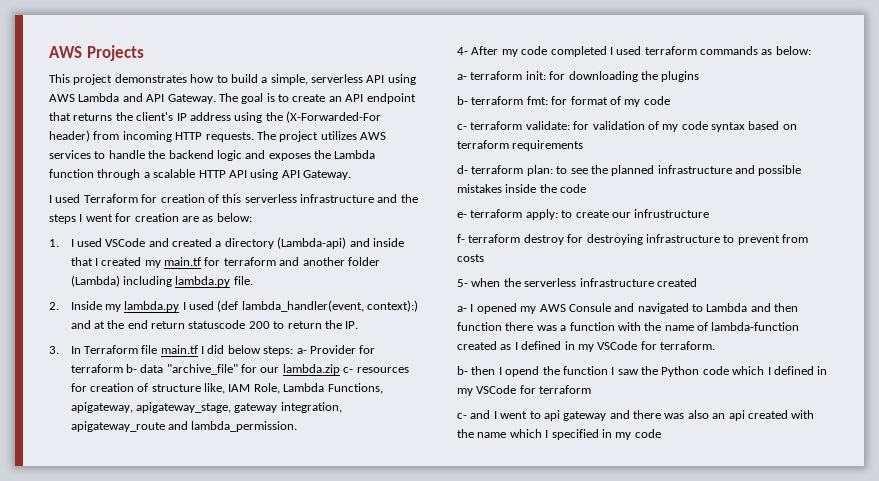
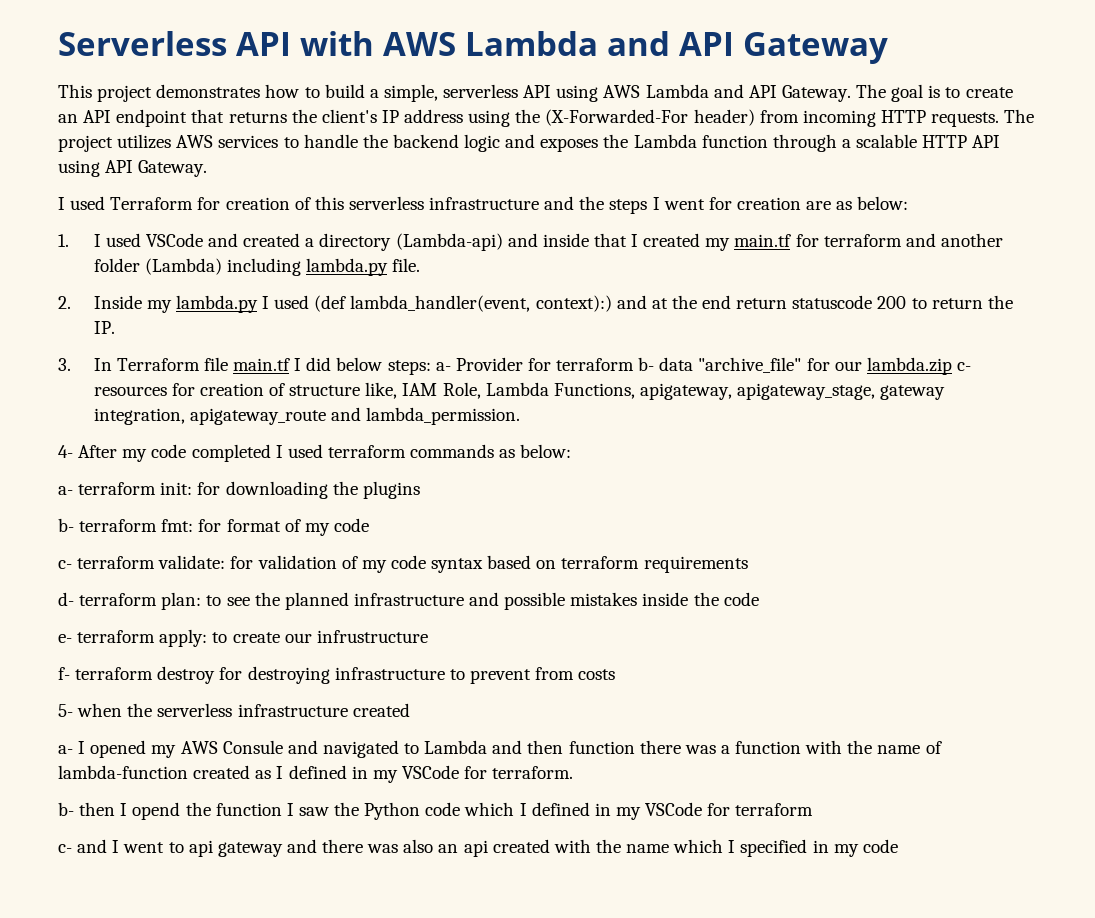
[49,45,144,61] AWS Projects -> [58,31,888,64] Serverless API with AWS Lambda and API Gateway

